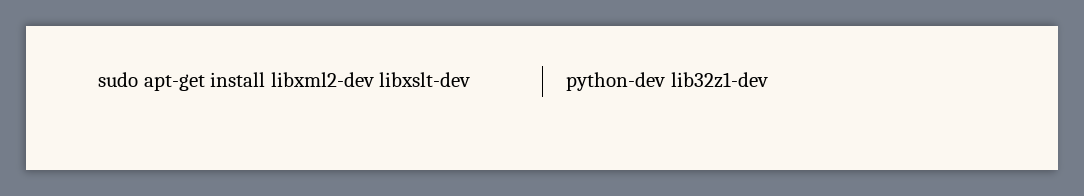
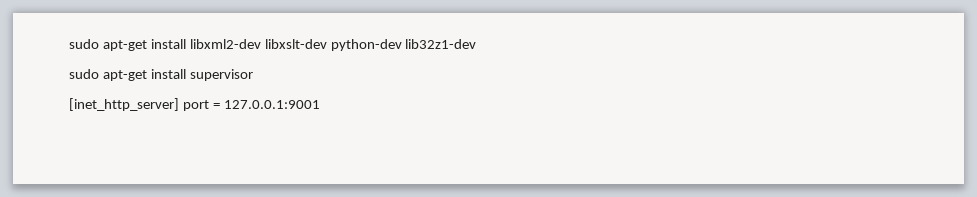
(768, 80) none -> [69,69,253,81] [69,98,320,111] // sudo apt-get install supervisor // [inet_http_server] port = 127.0.0.1:9001

